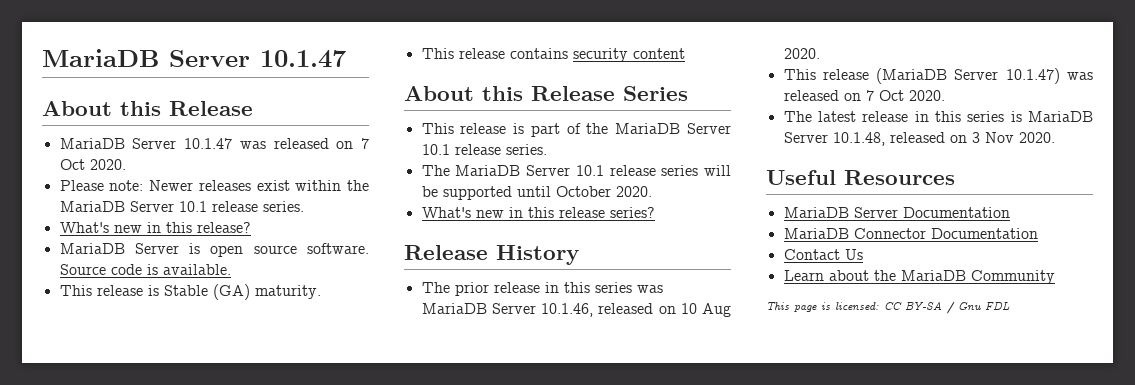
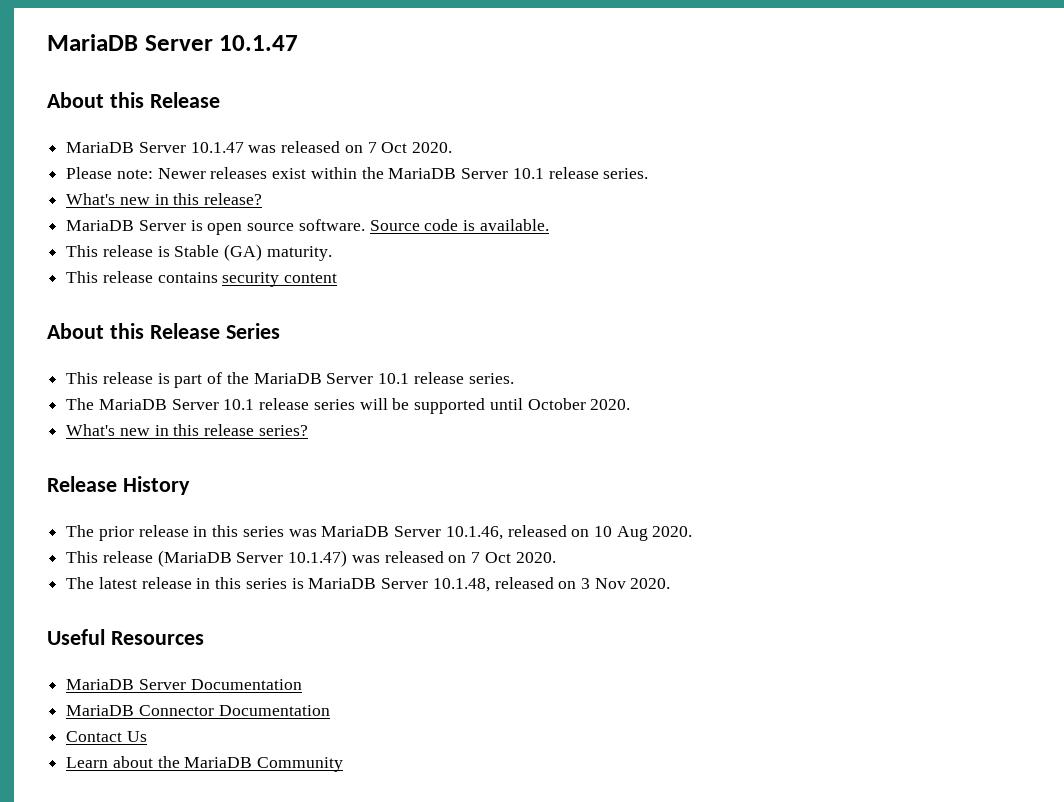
[766,301,1010,314] // This page is licensed: CC BY-SA / Gnu FDL -> (344, 764) none

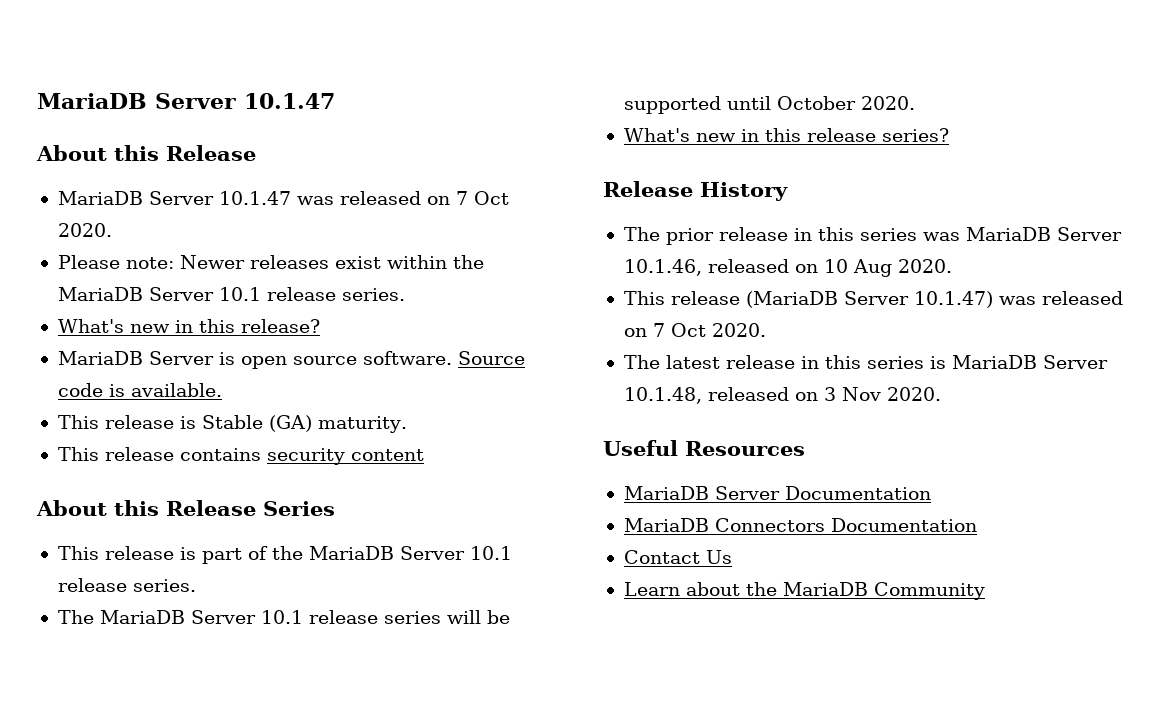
[138,705,214,716] Connector -> [714,518,825,532] Connectors

